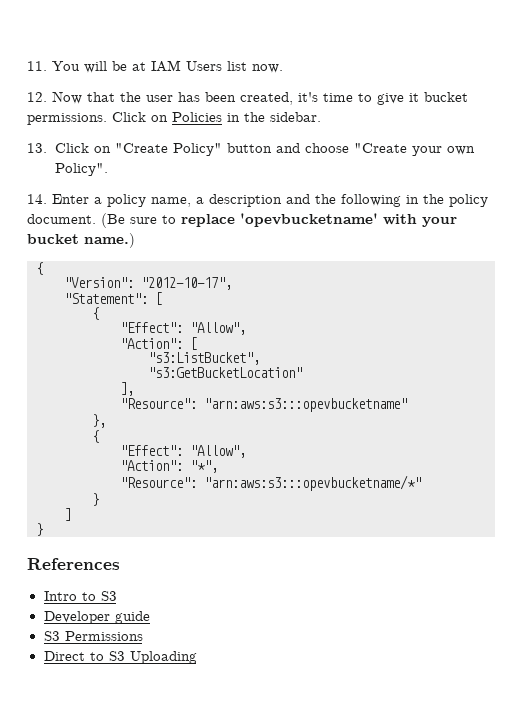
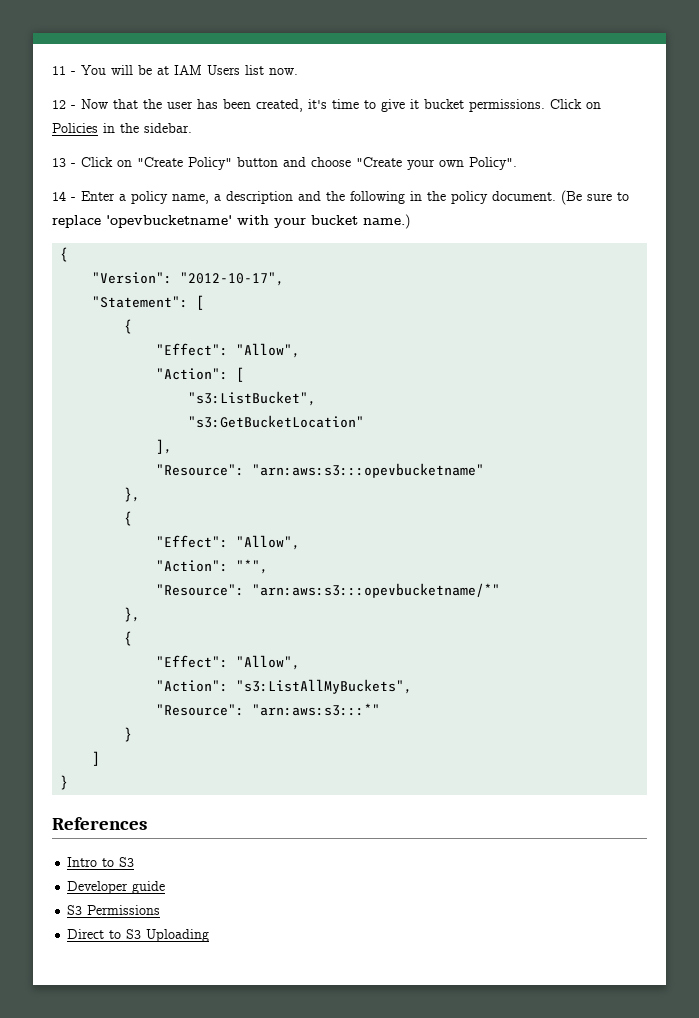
[27,61,47,71] 11. -> [52,66,76,75] 11 -
[27,92,47,102] 12. -> [52,100,76,109] 12 -
[27,143,47,153] 13. -> [52,158,76,167] 13 -
[27,194,47,204] 14. -> [52,191,76,201] 14 -
(421, 483) none -> [124,607,141,622] [124,631,133,646] [156,655,301,670] [156,679,413,694] [156,703,381,716] // }, // { // "Effect": "Allow", // "Action": "s3:ListAllMyBuckets", // "Resource": "arn:aws:s3:::*"

